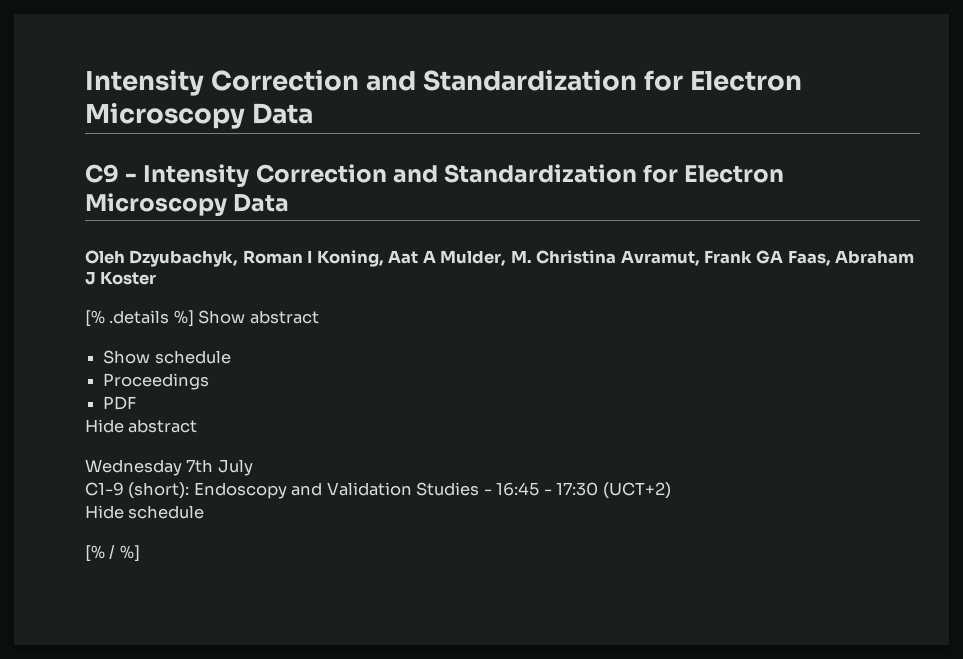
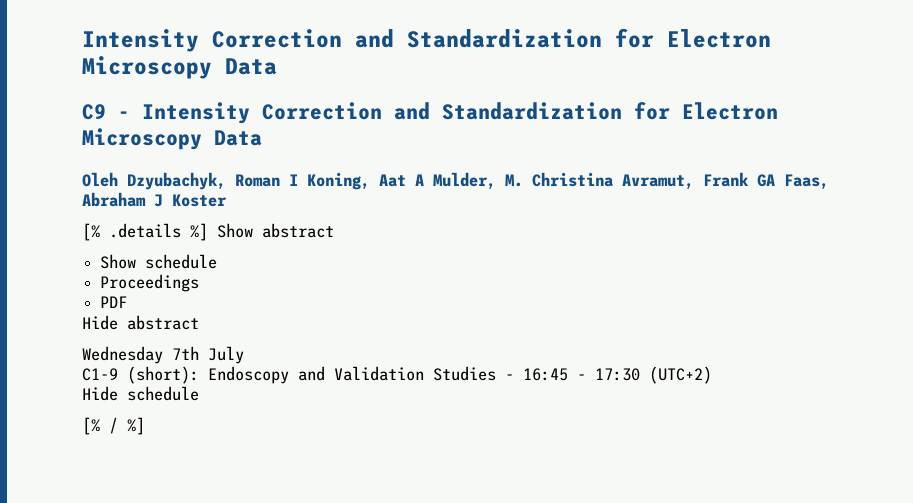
[602,482,671,499] (UCT+2) -> [649,366,712,384] (UTC+2)

